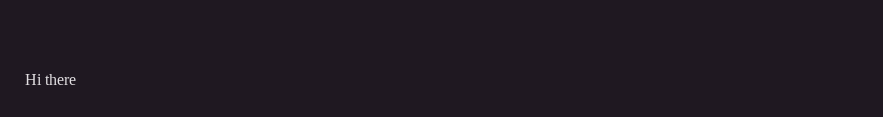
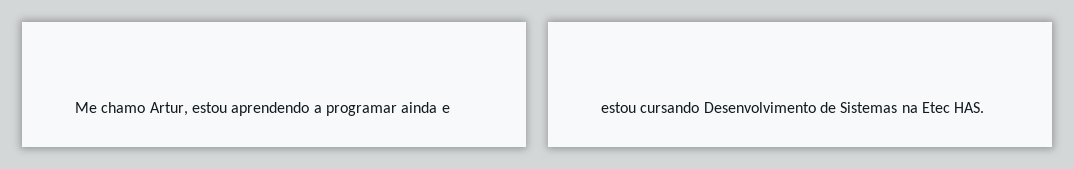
[25,74,77,85] Hi there -> [75,102,985,116] Me chamo Artur, estou aprendendo a programar ainda e estou cursando Desenvolvimento de Sistemas na Etec HAS.

